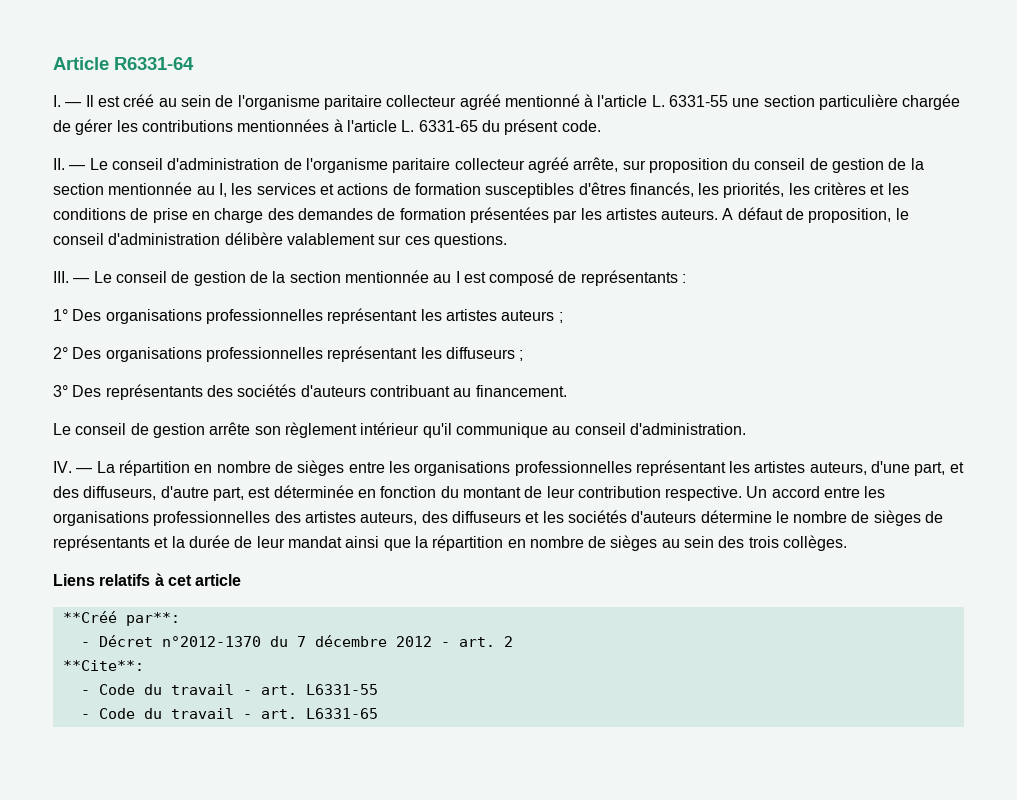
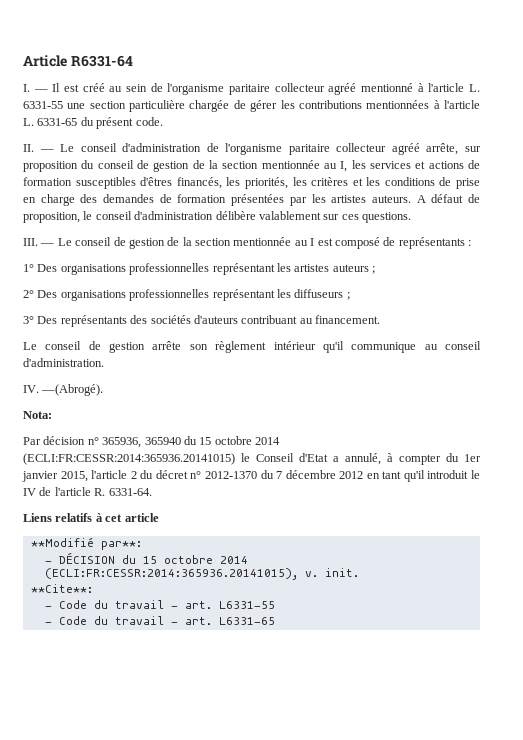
[76,460,964,476] [53,485,886,501] [53,510,944,526] [53,535,848,551] ― La répartition en nombre de sièges entre les organisations professionnelles représentant les artistes auteurs, d'une part, et des diffuseurs, d'autre part, est déterminée en fonction du montant de leur contribution respective. Un accord entre les organisations professionnelles des artistes auteurs, des diffuseurs et les sociétés d'auteurs détermine le nombre de sièges de représentants et la durée de leur mandat ainsi que la répartition en nombre de sièges au sein des trois collèges. -> [41,384,104,396] [23,411,52,419] [23,436,280,448] [23,453,481,465] [22,470,480,482] [23,487,152,496] ―(Abrogé). // Nota: // Par décision n° 365936, 365940 du 15 octobre 2014 (ECLI:FR:CESSR:2014:365936.20141015) le Conseil d'Etat a annulé, à compter du 1er janvier 2015, l'article 2 du décret n° 2012-1370 du 7 décembre 2012 en tant qu'il introduit le IV de l'article R. 6331-64.
[62,611,117,623] **Créé -> [30,537,94,547] **Modifié
[98,635,513,647] Décret n°2012-1370 du 7 décembre 2012 - art. 2 -> [58,552,248,564] [44,568,359,580] DÉCISION du 15 octobre 2014 (ECLI:FR:CESSR:2014:365936.20141015), v. init.

